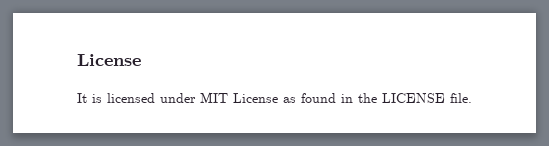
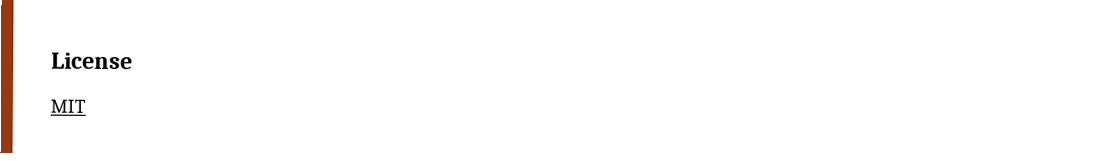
[77,92,472,103] It is licensed under MIT License as found in the LICENSE file. -> [50,99,86,113] MIT

